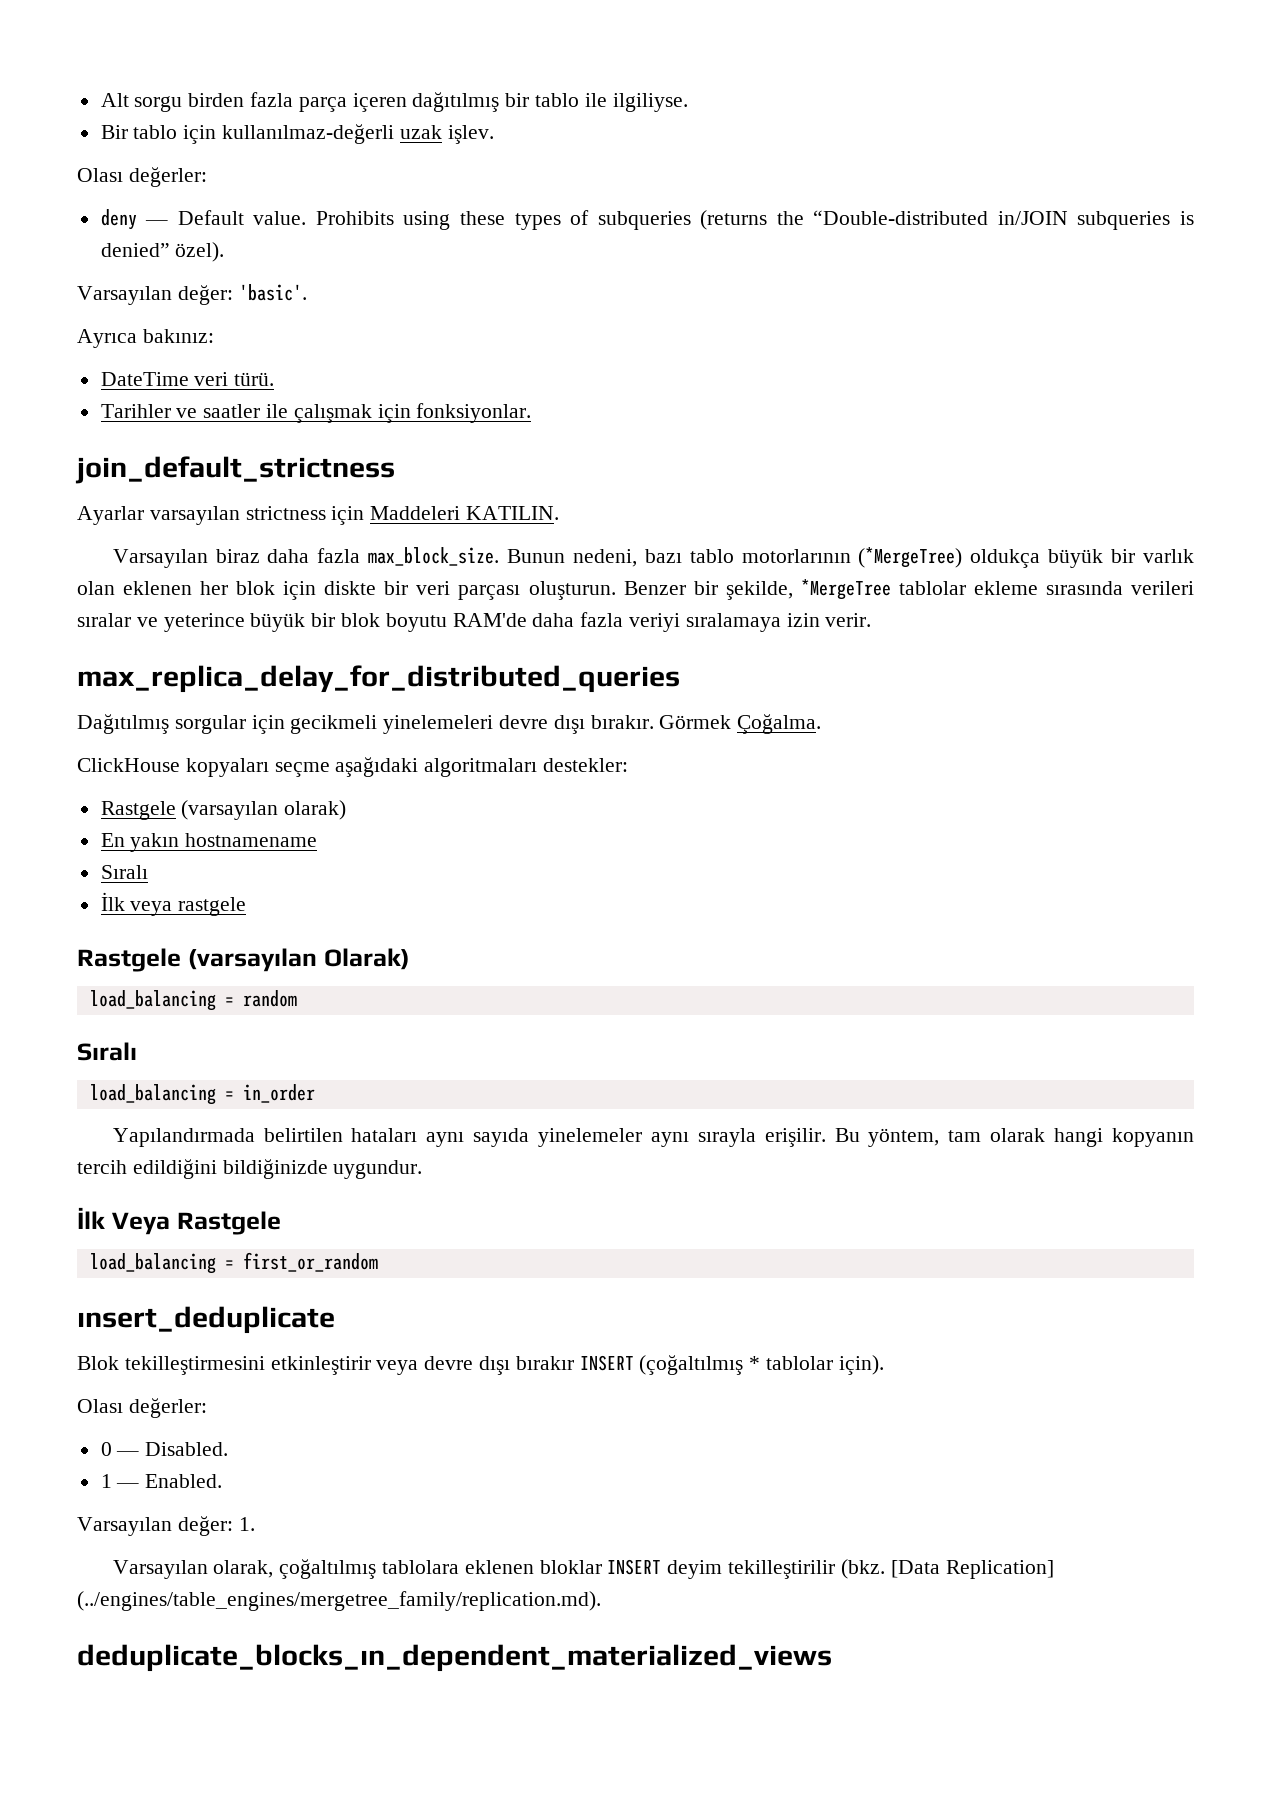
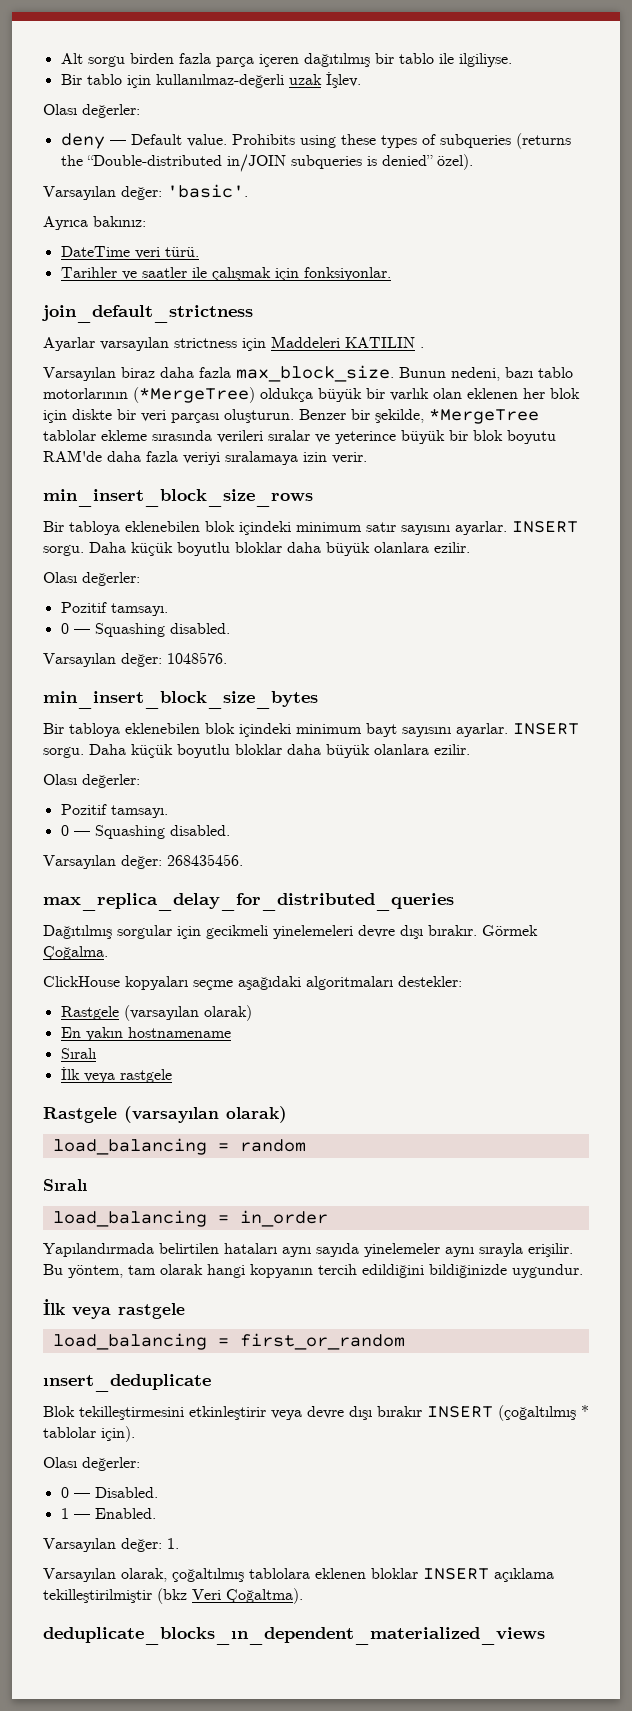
[447,125,494,144] işlev. -> [325,72,361,88] İşlev.
[466,506,560,520] KATILIN. -> [345,337,424,348] KATILIN .
(872, 620) none -> [43,489,313,507] [43,521,578,535] [43,542,470,556] [43,572,140,586] [60,602,168,616] [60,623,230,637] [43,652,227,667] [43,691,318,709] [43,723,579,737] [43,744,470,758] [43,774,140,788] [60,804,168,818] [60,825,230,839] [43,854,243,869] // min_insert_block_size_rows // Bir tabloya eklenebilen blok içindeki minimum satır sayısını ayarlar. INSERT sorgu. Daha küçük boyutlu bloklar daha büyük olanlara ezilir. // Olası değerler: // Pozitif tamsayı. // 0 — Squashing disabled. // Varsayılan değer: 1048576. // min_insert_block_size_bytes // Bir tabloya eklenebilen blok içindeki minimum bayt sayısını ayarlar. INSERT sorgu. Daha küçük boyutlu bloklar daha büyük olanlara ezilir. // Olası değerler: // Pozitif tamsayı. // 0 — Squashing disabled. // Varsayılan değer: 268435456.
[323,948,410,970] Olarak) -> [226,1106,287,1123] olarak)
[111,1211,281,1235] Veya Rastgele -> [72,1303,185,1319] veya rastgele
[667,1559,1054,1579] [77,1591,601,1611] deyim tekilleştirilir (bkz. [Data Replication] (../engines/table_engines/mergetree_family/replication.md). -> [494,1568,554,1582] [43,1588,303,1604] açıklama tekilleştirilmiştir (bkz Veri Çoğaltma).

